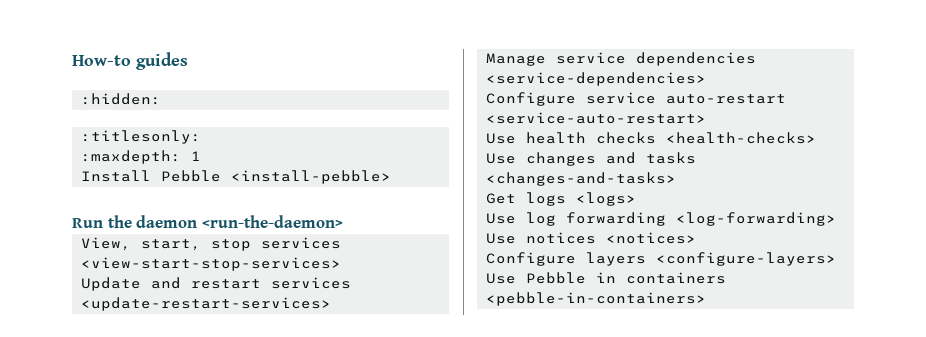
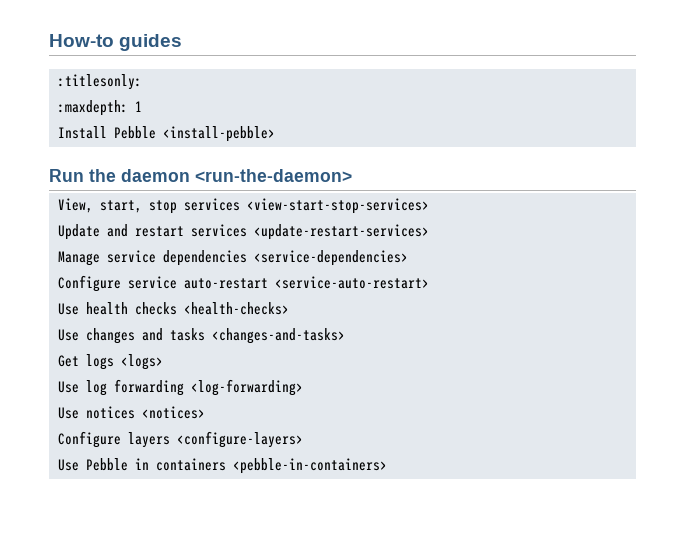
[81,93,162,105] // :hidden: -> (183, 42) none

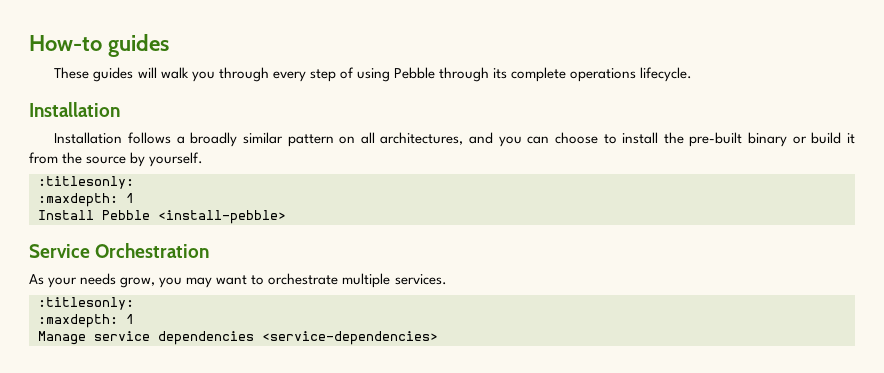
(183, 42) none -> [54,67,693,82] [29,102,120,117] [54,132,855,147] [29,152,204,167] // These guides will walk you through every step of using Pebble through its complete operations lifecycle. // Installation // Installation follows a broadly similar pattern on all architectures, and you can choose to install the pre-built binary or build it from the source by yourself.
[49,169,352,182] [58,198,429,214] [58,224,429,240] [58,250,408,266] [58,275,429,292] [58,302,289,315] [58,328,345,344] [58,354,163,370] [58,379,303,396] [58,406,205,419] [58,431,303,448] [58,458,387,474] Run the daemon <run-the-daemon> // View, start, stop services <view-start-stop-services> // Update and restart services <update-restart-services> // Manage service dependencies <service-dependencies> // Configure service auto-restart <service-auto-restart> // Use health checks <health-checks> // Use changes and tasks <changes-and-tasks> // Get logs <logs> // Use log forwarding <log-forwarding> // Use notices <notices> // Configure layers <configure-layers> // Use Pebble in containers <pebble-in-containers> -> [29,243,210,258] [29,273,447,288] [38,297,134,310] [38,314,134,328] [38,331,438,345] Service Orchestration // As your needs grow, you may want to orchestrate multiple services. // :titlesonly: // :maxdepth: 1 // Manage service dependencies <service-dependencies>

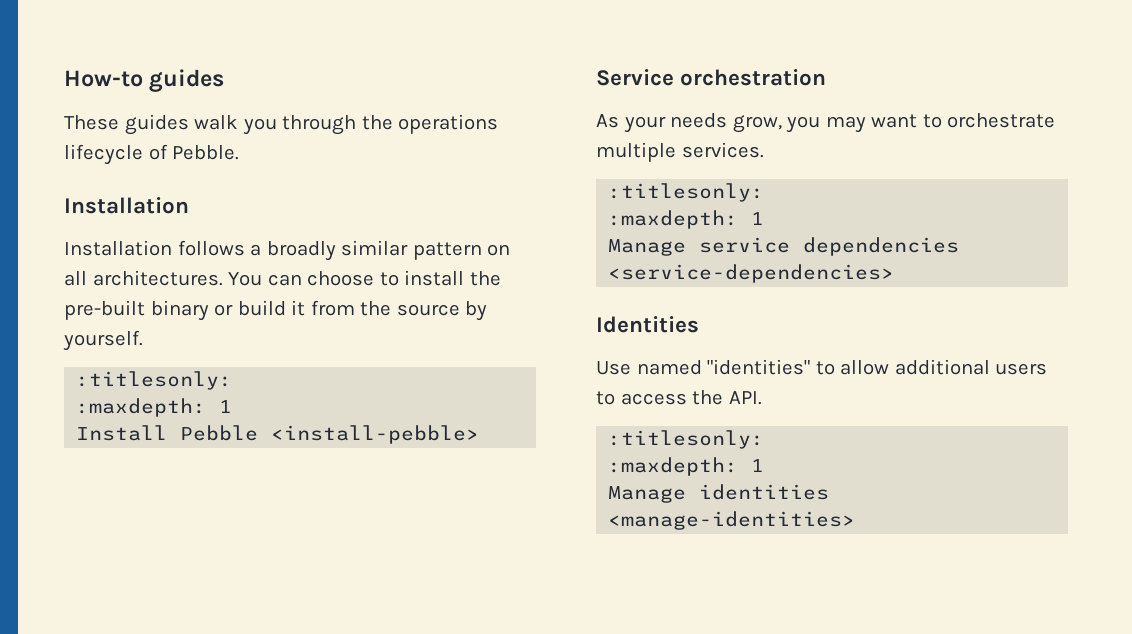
[137,67,157,78] will -> (189, 124) none
[272,67,693,82] every step of using Pebble through its complete operations lifecycle. -> [361,114,499,134] [64,144,240,165] the operations lifecycle of Pebble.
[380,132,522,147] architectures, and you -> [92,270,263,286] architectures. You
[95,243,210,258] Orchestration -> [680,69,827,86] orchestration
(438, 338) none -> [596,316,699,333] [596,359,1048,375] [596,390,762,405] [608,430,765,449] [608,457,765,476] [608,484,830,503] [608,511,856,530] // Identities // Use named "identities" to allow additional users to access the API. // :titlesonly: // :maxdepth: 1 // Manage identities <manage-identities>

